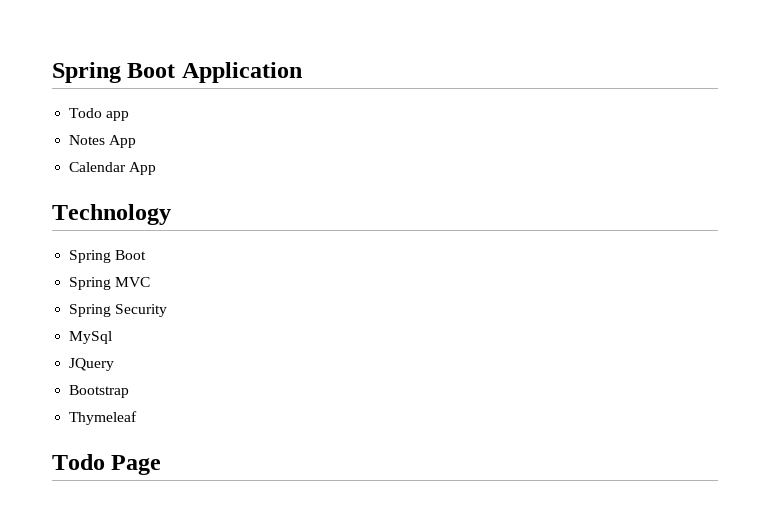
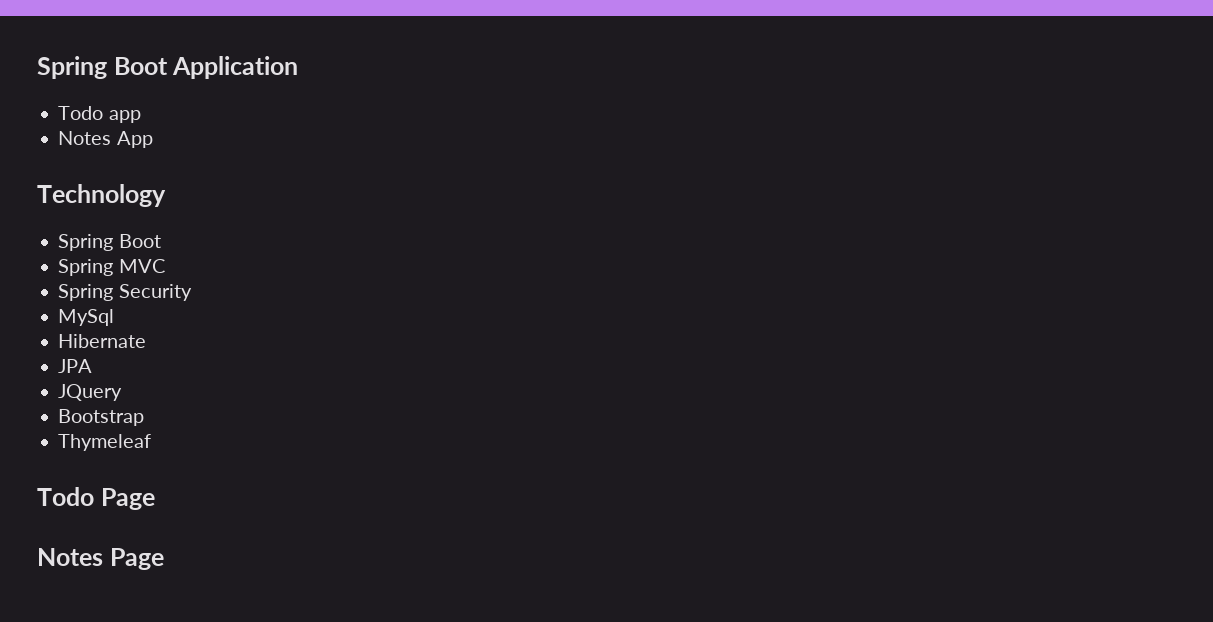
[69,162,157,175] // Calendar App -> (153, 139) none
(113, 337) none -> [58,334,147,348] [58,359,93,373] // Hibernate // JPA
(162, 465) none -> [37,548,164,570] // Notes Page

